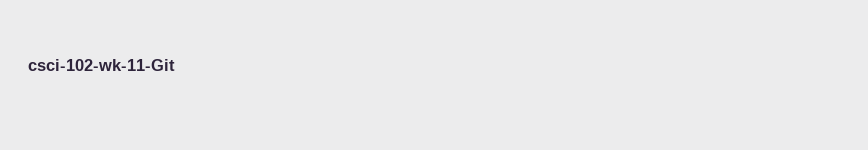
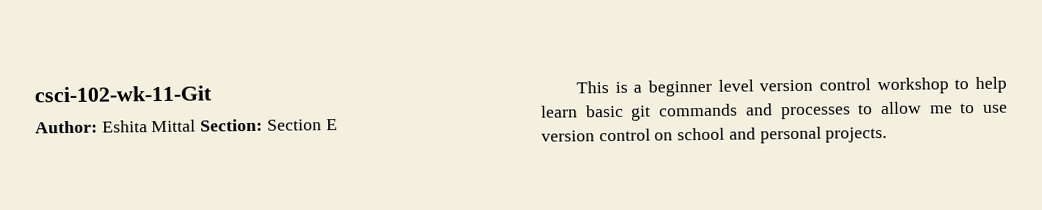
(175, 65) none -> [35,118,338,134] [575,76,1007,97] [541,101,1008,121] [541,126,888,144] // Author: Eshita Mittal Section: Section E // This is a beginner level version control workshop to help learn basic git commands and processes to allow me to use version control on school and personal projects.

